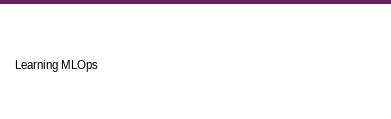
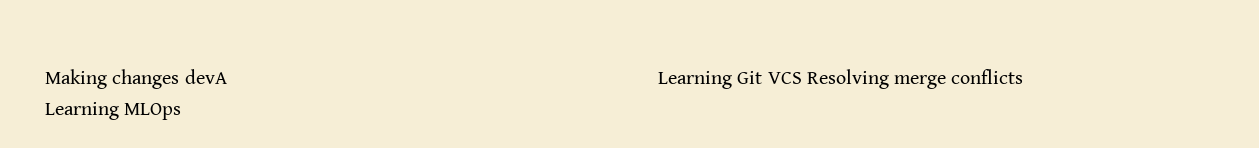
(15, 66) none -> [45,69,227,89] Making changes devA //
(99, 66) none -> [658,69,1024,89] // Learning Git VCS Resolving merge conflicts

